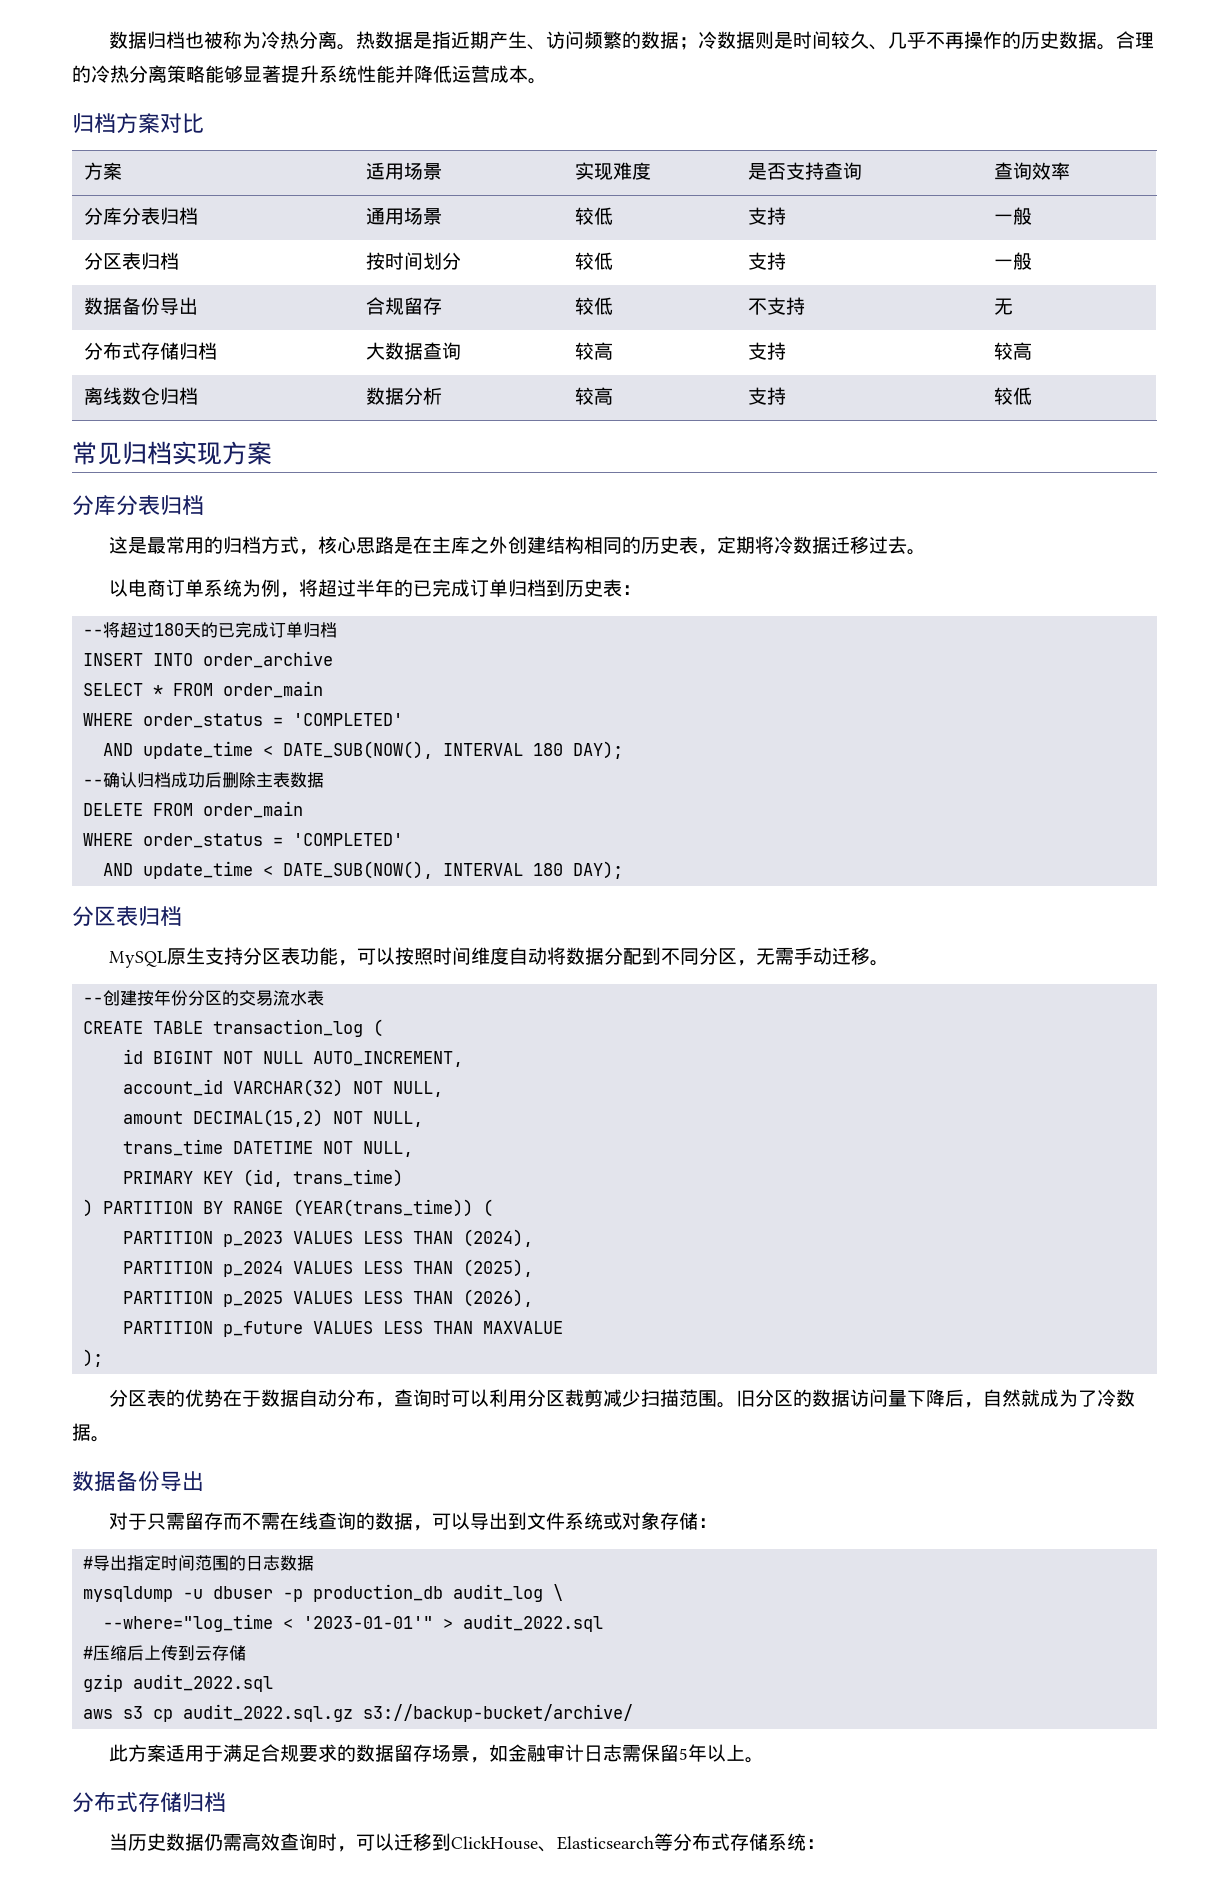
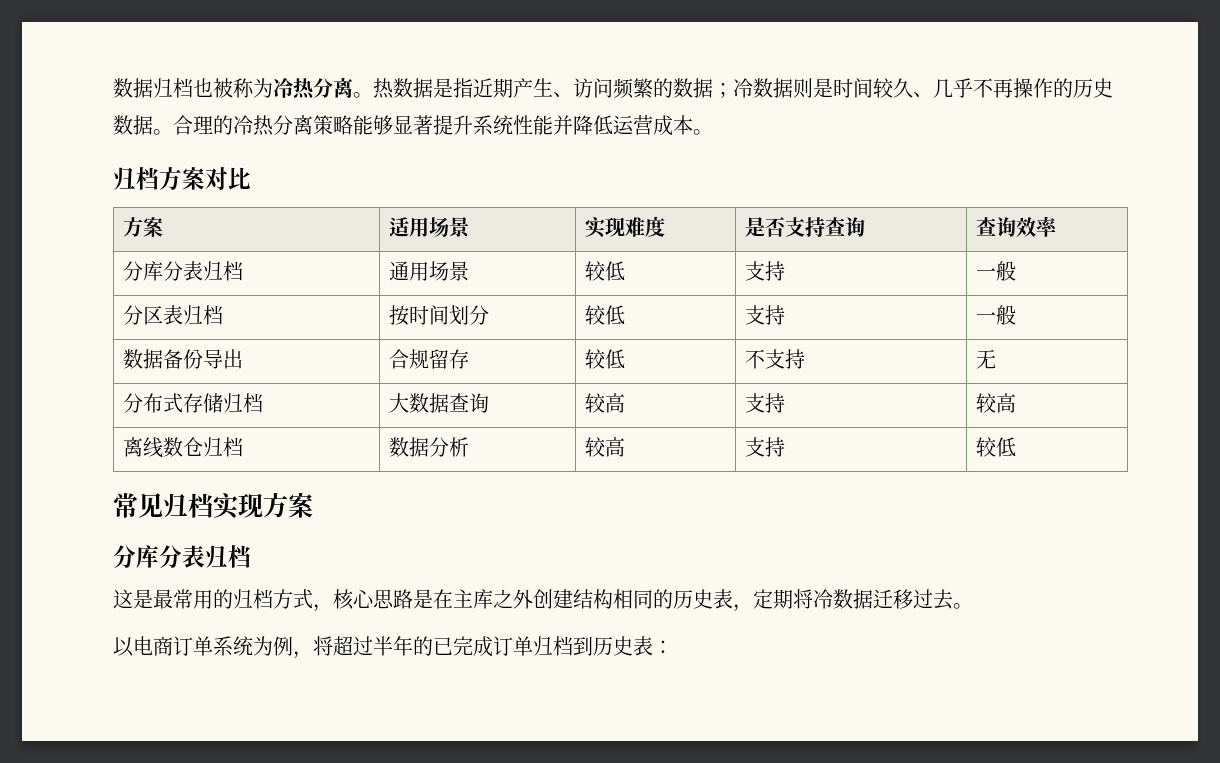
[83,622,338,638] [83,651,334,668] [83,681,324,698] [83,713,404,728] [103,741,624,759] [83,772,325,788] [83,801,304,818] [83,833,404,848] [103,861,624,879] [72,906,182,926] [109,947,890,968] [83,989,325,1006] [83,1019,384,1037] [123,1049,464,1067] [123,1079,444,1097] [123,1109,424,1127] [123,1139,414,1157] [123,1169,404,1187] [83,1199,494,1217] [123,1229,534,1247] [123,1259,534,1277] [123,1289,534,1307] [123,1321,564,1337] [83,1349,104,1367] [109,1389,1136,1408] [72,1423,110,1442] [72,1471,204,1492] [109,1512,718,1531] [83,1555,315,1571] [83,1584,564,1602] [103,1614,604,1632] [83,1645,247,1661] [83,1674,274,1692] [83,1704,634,1722] [109,1744,765,1763] [72,1792,226,1812] [109,1833,826,1852] // --将超过180天的已完成订单归档 // INSERT INTO order_archive // SELECT * FROM order_main // WHERE order_status = 'COMPLETED' // AND update_time < DATE_SUB(NOW(), INTERVAL 180 DAY); // --确认归档成功后删除主表数据 // DELETE FROM order_main // WHERE order_status = 'COMPLETED' // AND update_time < DATE_SUB(NOW(), INTERVAL 180 DAY); // 分区表归档 // MySQL原生支持分区表功能，可以按照时间维度自动将数据分配到不同分区，无需手动迁移。 // --创建按年份分区的交易流水表 // CREATE TABLE transaction_log ( // id BIGINT NOT NULL AUTO_INCREMENT, // account_id VARCHAR(32) NOT NULL, // amount DECIMAL(15,2) NOT NULL, // trans_time DATETIME NOT NULL, // PRIMARY KEY (id, trans_time) // ) PARTITION BY RANGE (YEAR(trans_time)) ( // PARTITION p_2023 VALUES LESS THAN (2024), // PARTITION p_2024 VALUES LESS THAN (2025), // PARTITION p_2025 VALUES LESS THAN (2026), // PARTITION p_future VALUES LESS THAN MAXVALUE // ); // 分区表的优势在于数据自动分布，查询时可以利用分区裁剪减少扫描范围。旧分区的数据访问量下降后，自然就成为了冷数据。 // 数据备份导出 // 对于只需留存而不需在线查询的数据，可以导出到文件系统或对象存储： // #导出指定时间范围的日志数据 // mysqldump -u dbuser -p production_db audit_log \ // --where="log_time < '2023-01-01'" > audit_2022.sql // #压缩后上传到云存储 // gzip audit_2022.sql // aws s3 cp audit_2022.sql.gz s3://backup-bucket/archive/ // 此方案适用于满足合规要求的数据留存场景，如金融审计日志需保留5年以上。 // 分布式存储归档 // 当历史数据仍需高效查询时，可以迁移到ClickHouse、Elasticsearch等分布式存储系统： -> (673, 647) none

